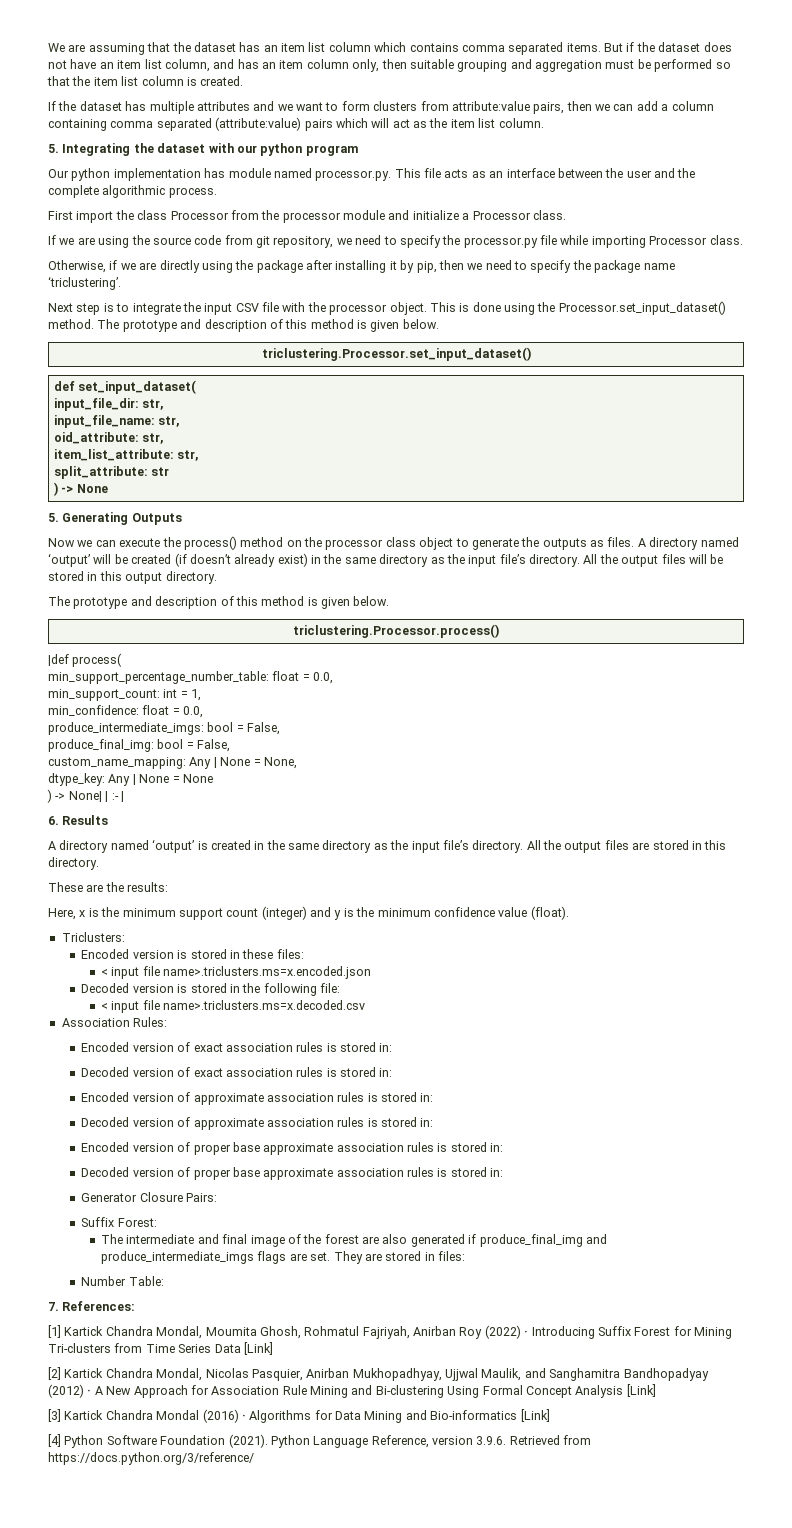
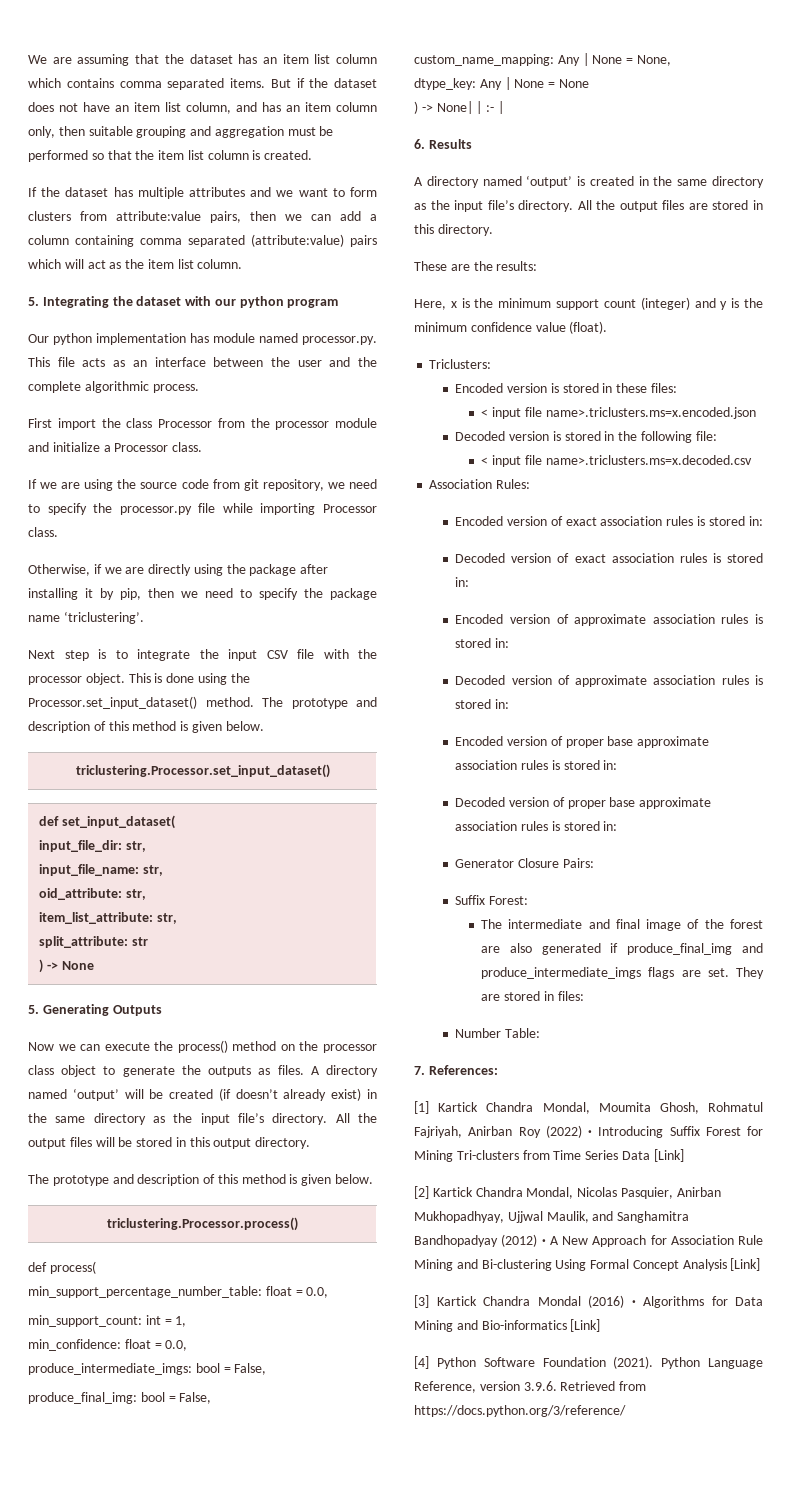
[48,654,69,666] |def -> [28,1262,47,1272] def

